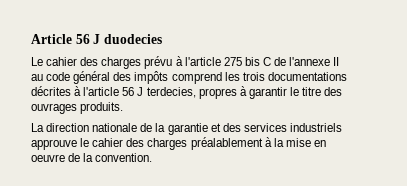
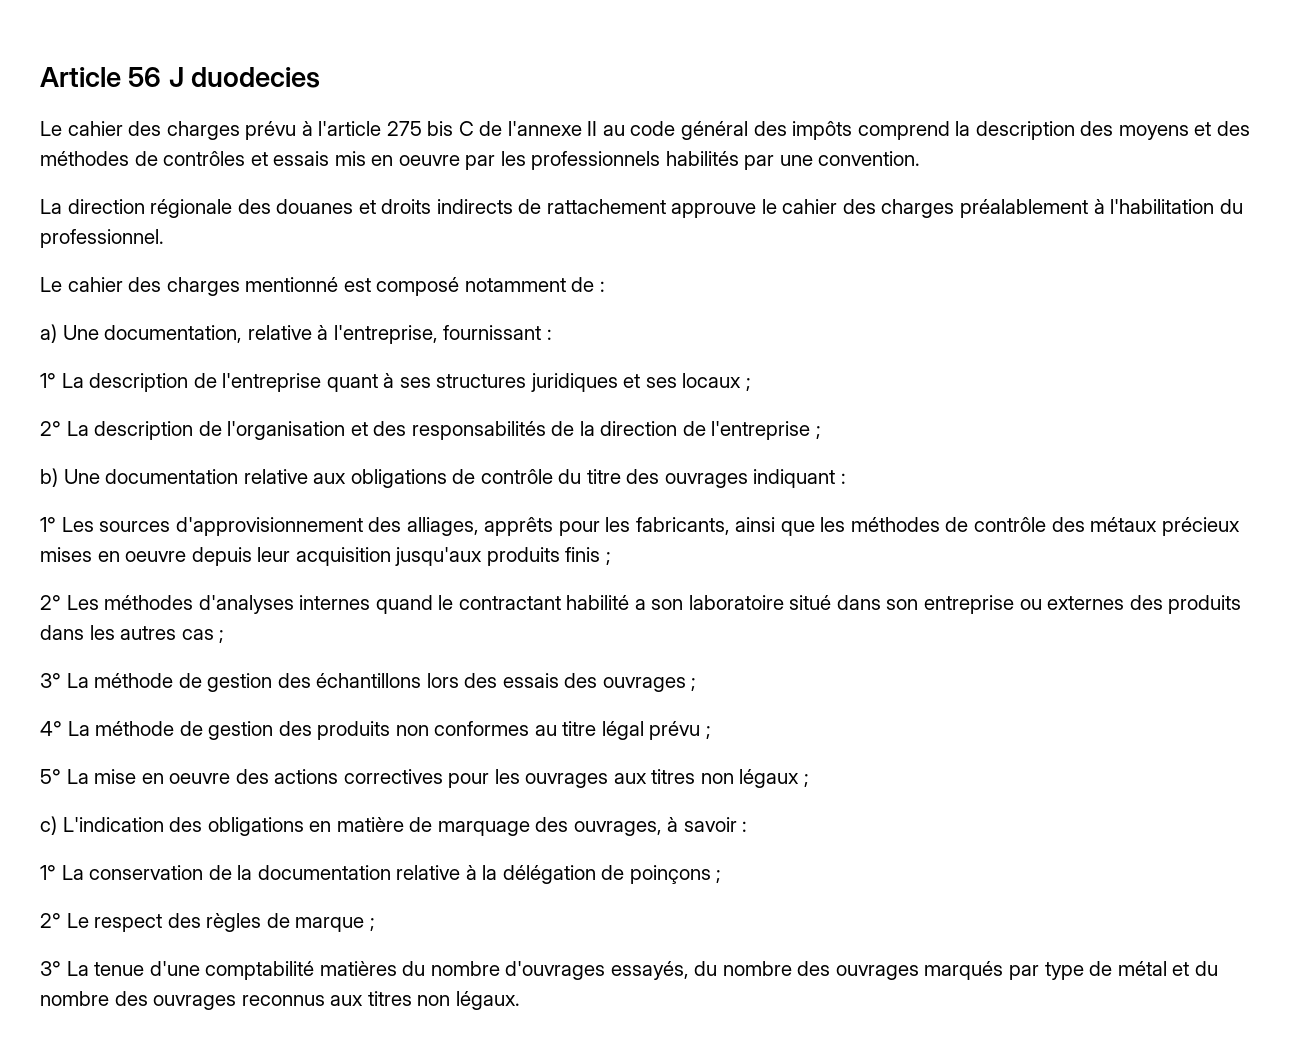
[224,72,347,81] [31,86,343,99] [31,102,124,114] [31,123,342,135] les trois documentations décrites à l'article 56 J terdecies, propres à garantir le titre des ouvrages produits. // La direction nationale de la garantie et des services industriels -> [955,121,1250,140] [40,151,921,170] [40,199,666,218] la description des moyens et des méthodes de contrôles et essais mis en oeuvre par les professionnels habilités par une convention. // La direction régionale des douanes et droits indirects de rattachement
[273,138,326,147] [31,153,153,162] la mise en oeuvre de la convention. -> [1110,199,1243,214] [40,229,164,248] [40,277,605,296] [40,324,552,344] [40,373,751,392] [40,421,821,440] [40,468,846,488] [40,517,1240,536] [40,547,611,566] [40,595,1242,614] [40,625,225,643] [40,673,697,692] [40,721,711,740] [40,769,810,788] [40,816,748,836] [40,865,722,884] [40,913,375,932] [40,961,1218,980] [40,991,520,1010] l'habilitation du professionnel. // Le cahier des charges mentionné est composé notamment de : // a) Une documentation, relative à l'entreprise, fournissant : // 1° La description de l'entreprise quant à ses structures juridiques et ses locaux ; // 2° La description de l'organisation et des responsabilités de la direction de l'entreprise ; // b) Une documentation relative aux obligations de contrôle du titre des ouvrages indiquant : // 1° Les sources d'approvisionnement des alliages, apprêts pour les fabricants, ainsi que les méthodes de contrôle des métaux précieux mises en oeuvre depuis leur acquisition jusqu'aux produits finis ; // 2° Les méthodes d'analyses internes quand le contractant habilité a son laboratoire situé dans son entreprise ou externes des produits dans les autres cas ; // 3° La méthode de gestion des échantillons lors des essais des ouvrages ; // 4° La méthode de gestion des produits non conformes au titre légal prévu ; // 5° La mise en oeuvre des actions correctives pour les ouvrages aux titres non légaux ; // c) L'indication des obligations en matière de marquage des ouvrages, à savoir : // 1° La conservation de la documentation relative à la délégation de poinçons ; // 2° Le respect des règles de marque ; // 3° La tenue d'une comptabilité matières du nombre d'ouvrages essayés, du nombre des ouvrages marqués par type de métal et du nombre des ouvrages reconnus aux titres non légaux.

